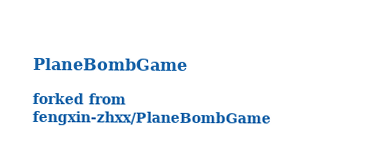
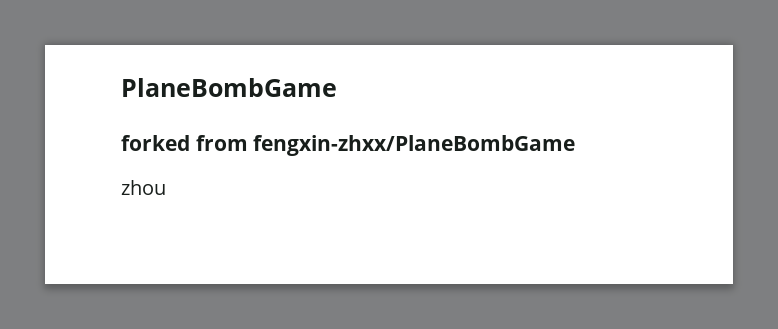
(271, 118) none -> [121,180,166,195] // zhou

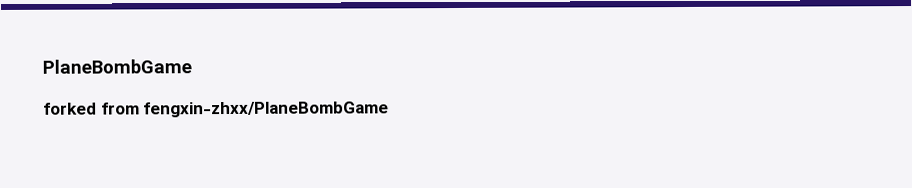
[121,180,166,195] // zhou -> (390, 109) none

